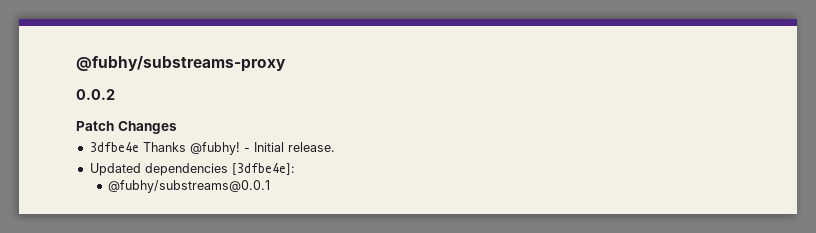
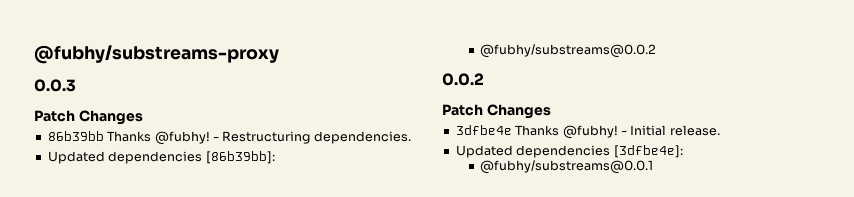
(286, 64) none -> [34,79,76,92] [34,110,143,125] [47,131,411,145] [47,151,275,164] [480,44,657,58] // 0.0.3 // Patch Changes // 86b39bb Thanks @fubhy! - Restructuring dependencies. // Updated dependencies [86b39bb]: // @fubhy/substreams@0.0.2

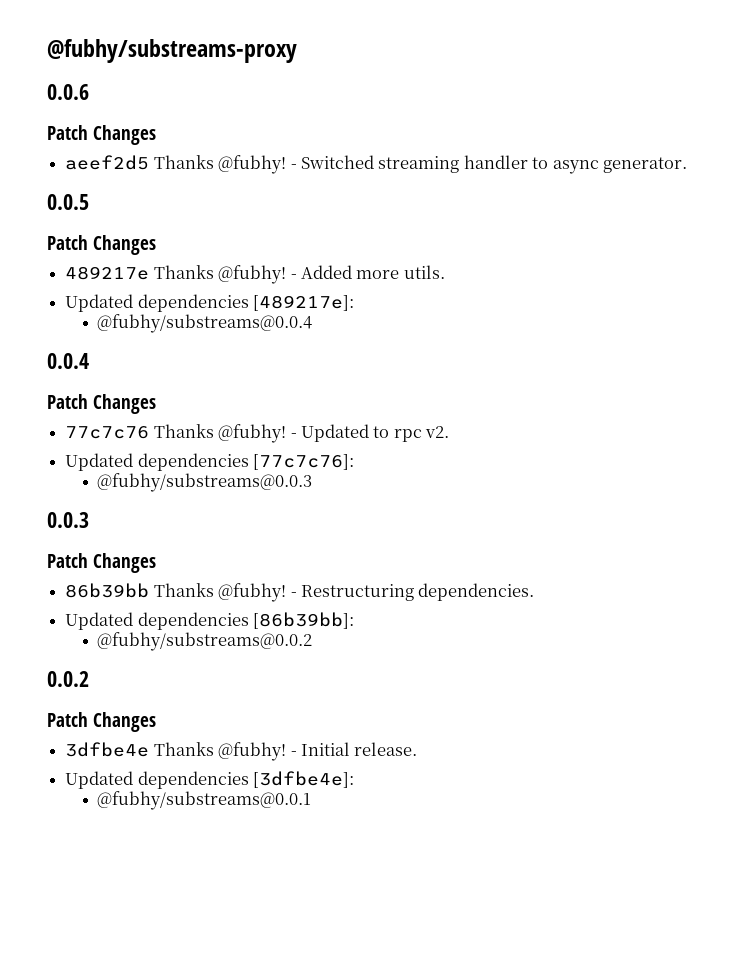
(279, 54) none -> [47,84,89,100] [47,125,157,145] [65,155,688,174] [47,194,89,210] [47,235,157,255] [65,265,445,284] [65,294,355,312] [97,314,313,333] [47,353,89,369] [47,394,157,414] [65,424,450,443] [65,453,355,471] [97,473,313,492] // 0.0.6 // Patch Changes // aeef2d5 Thanks @fubhy! - Switched streaming handler to async generator. // 0.0.5 // Patch Changes // 489217e Thanks @fubhy! - Added more utils. // Updated dependencies [489217e]: // @fubhy/substreams@0.0.4 // 0.0.4 // Patch Changes // 77c7c76 Thanks @fubhy! - Updated to rpc v2. // Updated dependencies [77c7c76]: // @fubhy/substreams@0.0.3

